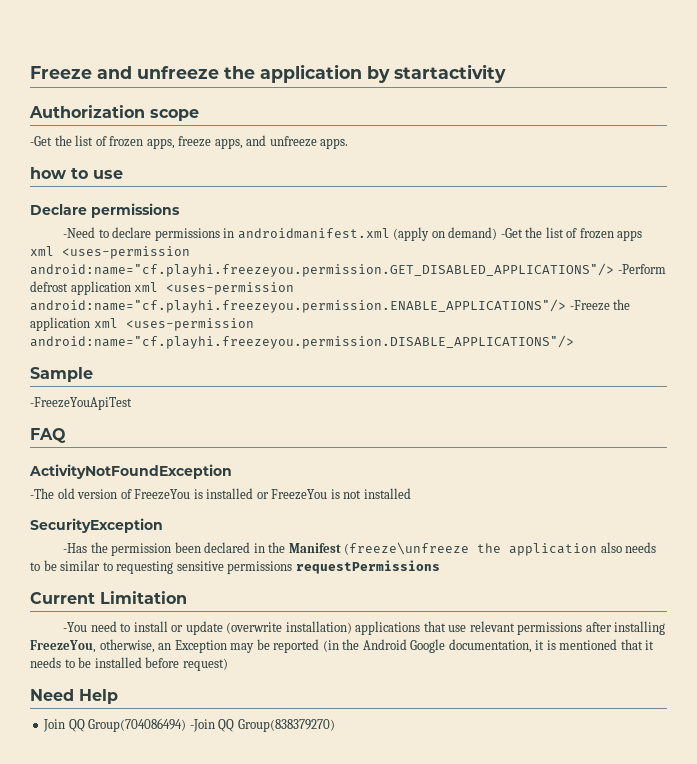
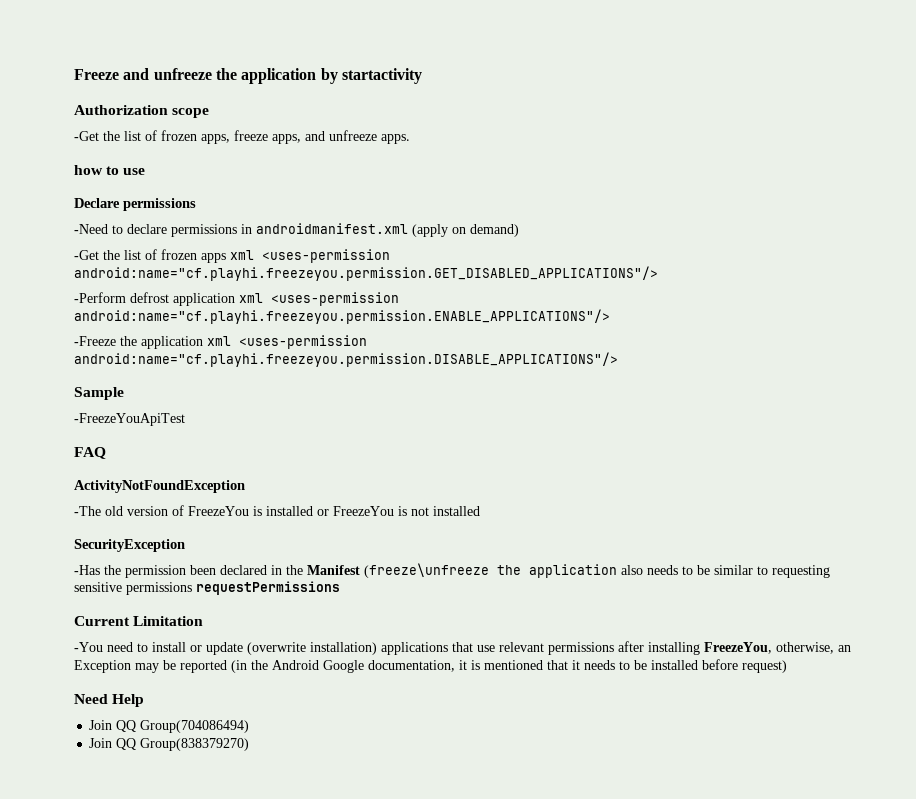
(498, 233) none -> (519, 230) //
(614, 270) none -> (658, 273) //
(566, 306) none -> (610, 316) //
[189,719,215,732] -Join -> [89,738,113,748] // Join

